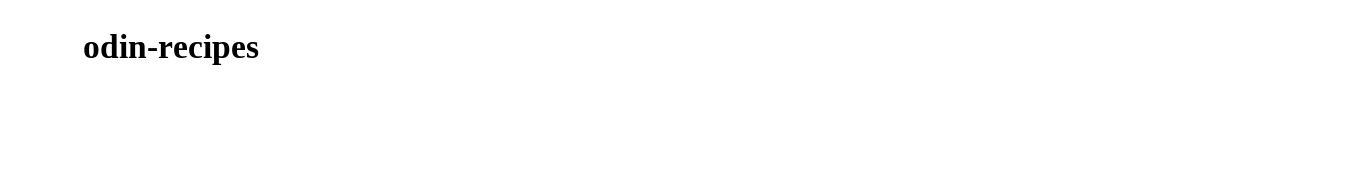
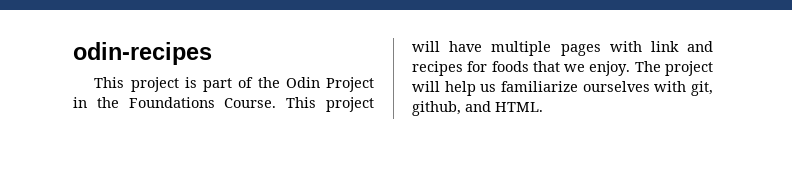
(259, 49) none -> [94,77,374,92] [73,97,374,112] [412,41,713,56] [412,61,713,76] [412,81,713,96] [412,101,543,116] // This project is part of the Odin Project in the Foundations Course. This project will have multiple pages with link and recipes for foods that we enjoy. The project will help us familiarize ourselves with git, github, and HTML.

